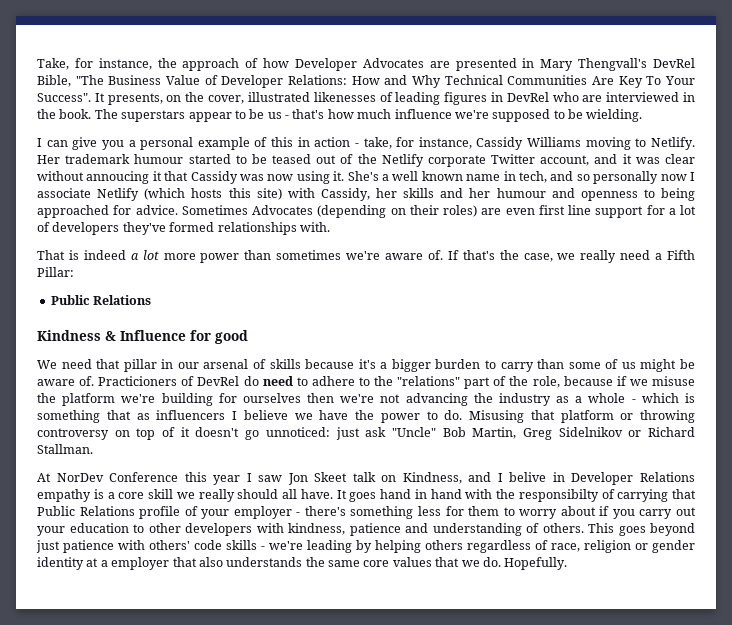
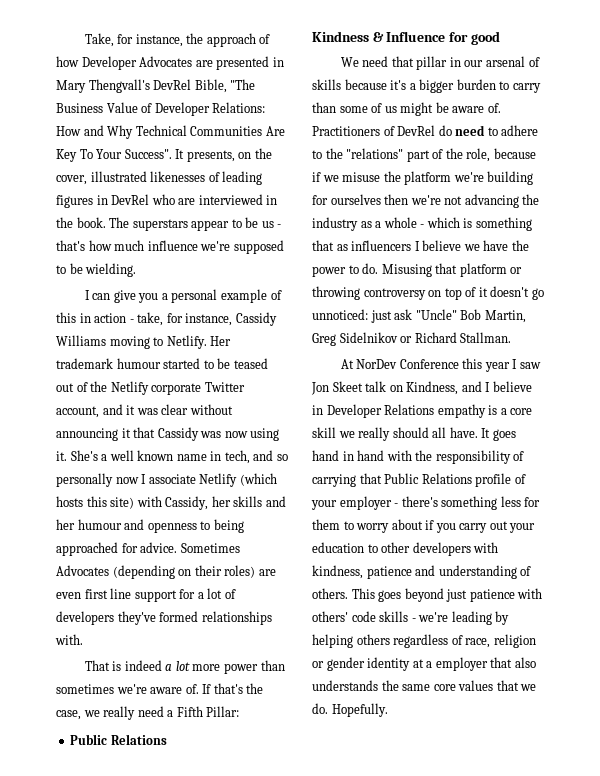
[86,171,150,184] annoucing -> [56,428,118,441] announcing
[98,376,178,386] Practicioners -> [312,126,380,136] Practitioners
[509,472,547,482] belive -> [492,381,532,392] believe
[518,489,599,502] responsibilty -> [435,450,511,464] responsibility

